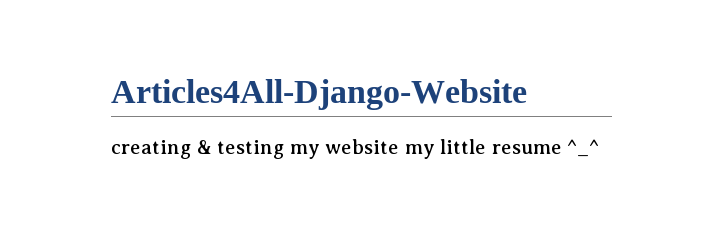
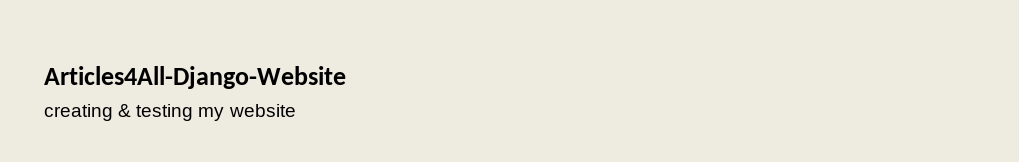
[404,139,600,159] my little resume ^_^ -> (296, 110) none

